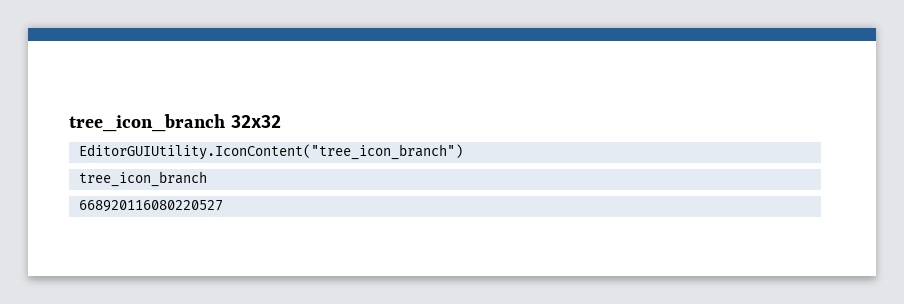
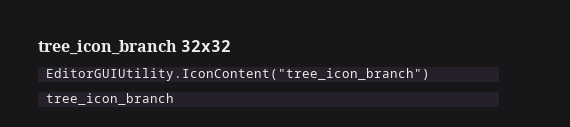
[78,200,223,212] // 668920116080220527 -> (175, 99) none

